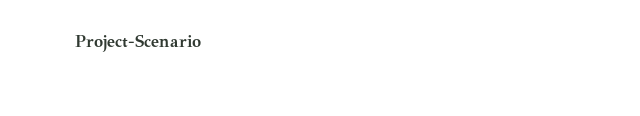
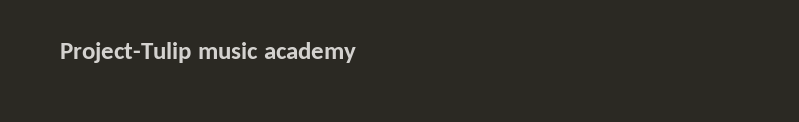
[75,34,201,52] Project-Scenario -> [60,42,356,63] Project-Tulip music academy

